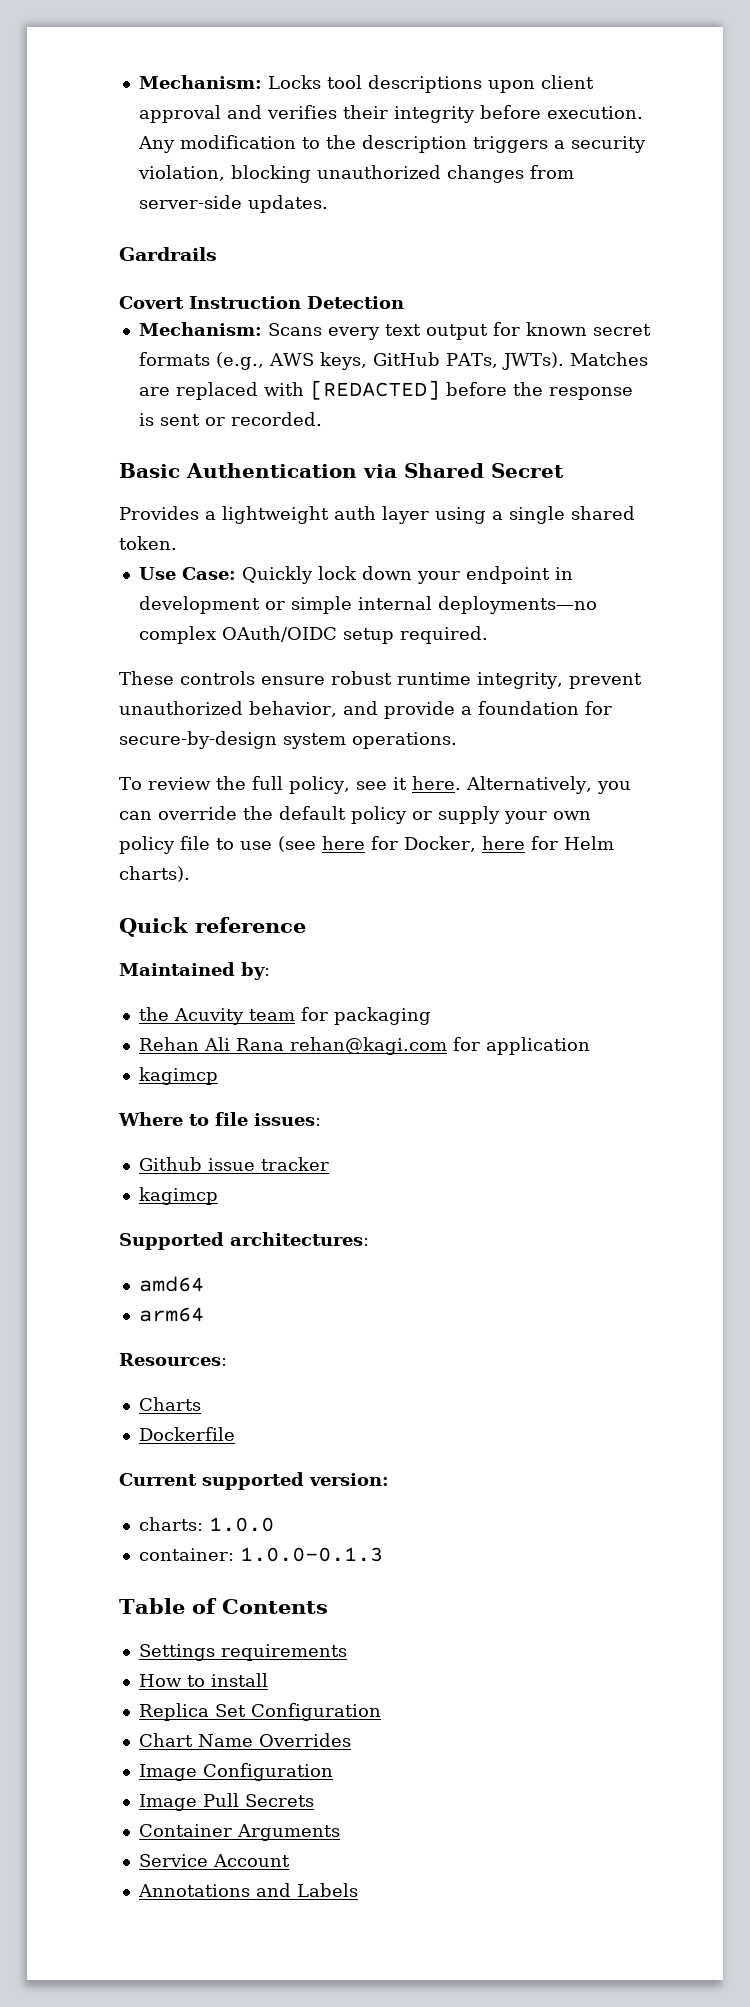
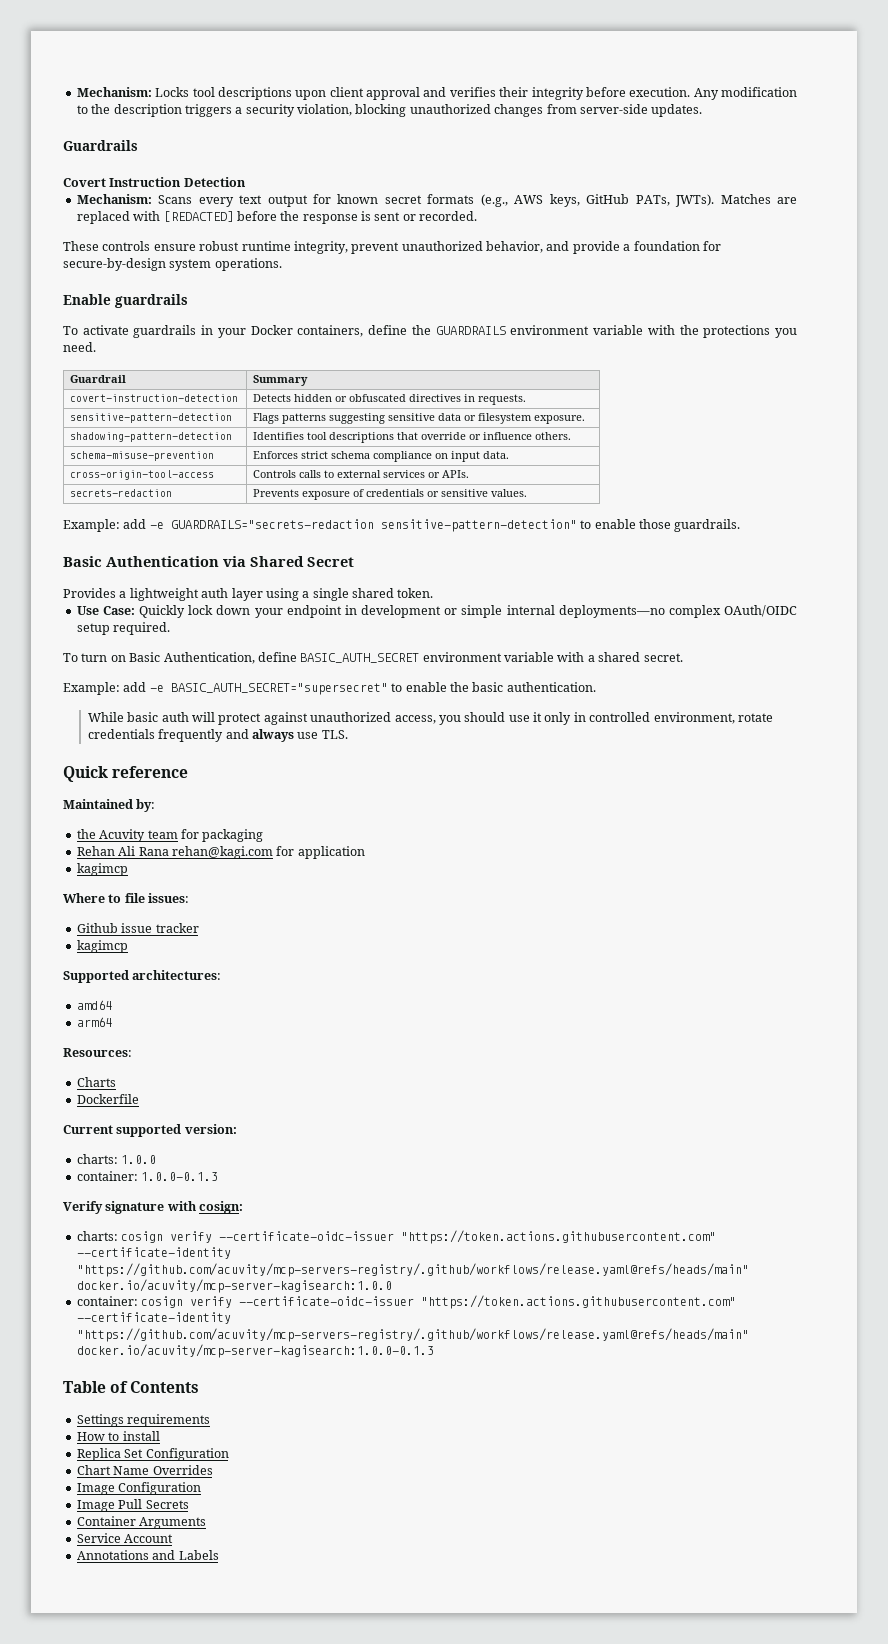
[119,247,217,261] Gardrails -> [63,140,138,151] Guardrails
(322, 419) none -> [63,241,721,254] [63,258,282,271] [63,294,188,308] [63,325,798,338] [63,342,96,352] [70,375,127,383] [253,375,309,386] [70,394,239,402] [253,394,527,405] [70,413,233,423] [253,413,586,424] [70,432,233,442] [253,432,572,443] [70,451,215,461] [253,451,510,462] [70,470,215,480] [253,470,470,478] [70,489,173,497] [253,489,528,500] [63,519,741,532] // These controls ensure robust runtime integrity, prevent unauthorized behavior, and provide a foundation for secure-by-design system operations. // Enable guardrails // To activate guardrails in your Docker containers, define the GUARDRAILS environment variable with the protections you need. // Guardrail | Summary // covert-instruction-detection | Detects hidden or obfuscated directives in requests. // sensitive-pattern-detection | Flags patterns suggesting sensitive data or filesystem exposure. // shadowing-pattern-detection | Identifies tool descriptions that override or influence others. // schema-misuse-prevention | Enforces strict schema compliance on input data. // cross-origin-tool-access | Controls calls to external services or APIs. // secrets-redaction | Prevents exposure of credentials or sensitive values. // Example: add -e GUARDRAILS="secrets-redaction sensitive-pattern-detection" to enable those guardrails.
[119,671,642,689] [119,701,612,719] [119,731,457,749] [119,776,631,794] [119,806,591,824] [119,836,614,854] [119,866,190,882] These controls ensure robust runtime integrity, prevent unauthorized behavior, and provide a foundation for secure-by-design system operations. // To review the full policy, see it here. Alternatively, you can override the default policy or supply your own policy file to use (see here for Docker, here for Helm charts). -> [63,652,683,664] [63,682,596,695] [87,712,773,725] [87,729,348,742] To turn on Basic Authentication, define BASIC_AUTH_SECRET environment variable with a shared secret. // Example: add -e BASIC_AUTH_SECRET="supersecret" to enable the basic authentication. // While basic auth will protect against unauthorized access, you should use it only in controlled environment, rotate credentials frequently and always use TLS.
(383, 1554) none -> [63,1201,244,1214] [76,1230,717,1244] [76,1247,231,1259] [76,1263,749,1277] [76,1279,392,1293] [76,1295,737,1309] [76,1312,231,1324] [76,1328,749,1342] [76,1344,434,1358] // Verify signature with cosign: // charts: cosign verify --certificate-oidc-issuer "https://token.actions.githubusercontent.com" --certificate-identity "https://github.com/acuvity/mcp-servers-registry/.github/workflows/release.yaml@refs/heads/main" docker.io/acuvity/mcp-server-kagisearch:1.0.0 // container: cosign verify --certificate-oidc-issuer "https://token.actions.githubusercontent.com" --certificate-identity "https://github.com/acuvity/mcp-servers-registry/.github/workflows/release.yaml@refs/heads/main" docker.io/acuvity/mcp-server-kagisearch:1.0.0-0.1.3

